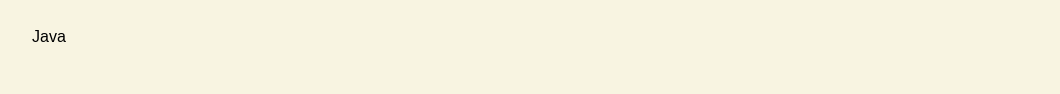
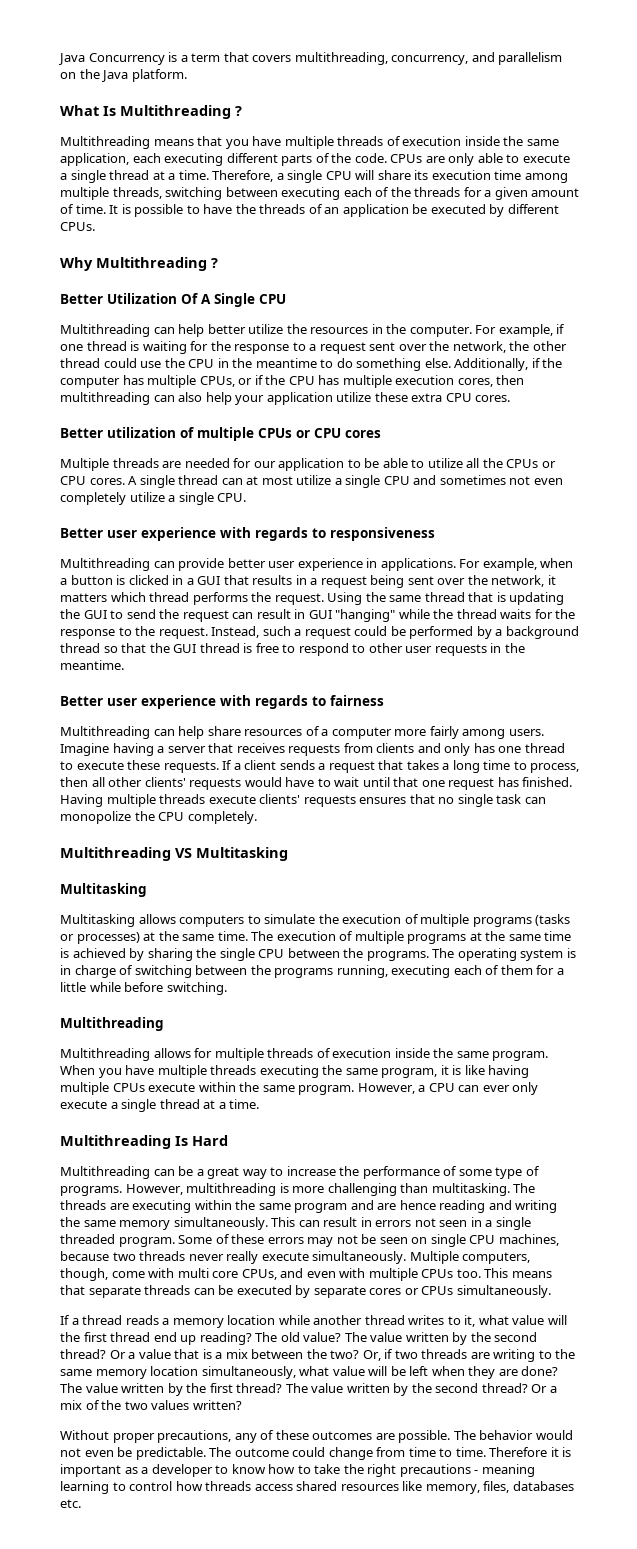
[32,30,66,42] Java -> [58,52,563,65] [60,69,187,82] [60,105,242,119] [60,136,559,149] [60,153,570,166] [60,170,568,183] [60,187,580,200] [60,204,559,217] [60,222,95,231] [60,257,218,271] [60,293,286,307] [60,324,566,337] [60,341,567,354] [60,358,563,371] [60,375,525,388] [60,392,511,405] [60,427,381,441] [60,458,556,471] [60,475,563,488] [60,492,247,505] [60,527,435,541] [60,558,574,571] [60,575,556,588] [60,592,565,605] [60,609,576,622] [60,626,579,639] [60,643,525,656] [60,660,124,670] [60,695,384,709] [60,726,544,739] [60,743,565,756] [60,760,580,773] [60,777,573,790] [60,794,546,807] [60,811,257,824] [60,847,288,861] [60,883,147,897] [60,914,571,927] [60,931,572,944] [60,948,576,961] [60,965,564,978] [60,982,227,995] [60,1017,164,1031] [60,1048,549,1061] [60,1065,530,1078] [60,1082,539,1095] [60,1099,260,1112] [60,1135,228,1149] [60,1166,540,1179] [60,1183,536,1196] [60,1200,558,1213] [60,1217,531,1230] [60,1234,559,1247] [60,1251,531,1264] [60,1268,552,1281] [60,1285,551,1298] [60,1315,567,1328] [60,1332,538,1345] [60,1349,576,1362] [60,1366,559,1379] [60,1383,557,1396] [60,1400,242,1410] [60,1430,573,1443] [60,1447,572,1460] [60,1464,535,1477] [60,1481,574,1494] [60,1499,81,1508] Java Concurrency is a term that covers multithreading, concurrency, and parallelism on the Java platform. // What Is Multithreading ? // Multithreading means that you have multiple threads of execution inside the same application, each executing different parts of the code. CPUs are only able to execute a single thread at a time. Therefore, a single CPU will share its execution time among multiple threads, switching between executing each of the threads for a given amount of time. It is possible to have the threads of an application be executed by different CPUs. // Why Multithreading ? // Better Utilization Of A Single CPU // Multithreading can help better utilize the resources in the computer. For example, if one thread is waiting for the response to a request sent over the network, the other thread could use the CPU in the meantime to do something else. Additionally, if the computer has multiple CPUs, or if the CPU has multiple execution cores, then multithreading can also help your application utilize these extra CPU cores. // Better utilization of multiple CPUs or CPU cores // Multiple threads are needed for our application to be able to utilize all the CPUs or CPU cores. A single thread can at most utilize a single CPU and sometimes not even completely utilize a single CPU. // Better user experience with regards to responsiveness // Multithreading can provide better user experience in applications. For example, when a button is clicked in a GUI that results in a request being sent over the network, it matters which thread performs the request. Using the same thread that is updating the GUI to send the request can result in GUI "hanging" while the thread waits for the response to the request. Instead, such a request could be performed by a background thread so that the GUI thread is free to respond to other user requests in the meantime. // Better user experience with regards to fairness // Multithreading can help share resources of a computer more fairly among users. Imagine having a server that receives requests from clients and only has one thread to execute these requests. If a client sends a request that takes a long time to process, then all other clients' requests would have to wait until that one request has finished. Having multiple threads execute clients' requests ensures that no single task can monopolize the CPU completely. // Multithreading VS Multitasking // Multitasking // Multitasking allows computers to simulate the execution of multiple programs (tasks or processes) at the same time. The execution of multiple programs at the same time is achieved by sharing the single CPU between the programs. The operating system is in charge of switching between the programs running, executing each of them for a little while before switching. // Multithreading // Multithreading allows for multiple threads of execution inside the same program. When you have multiple threads executing the same program, it is like having multiple CPUs execute within the same program. However, a CPU can ever only execute a single thread at a time. // Multithreading Is Hard // Multithreading can be a great way to increase the performance of some type of programs. However, multithreading is more challenging than multitasking. The threads are executing within the same program and are hence reading and writing the same memory simultaneously. This can result in errors not seen in a single threaded program. Some of these errors may not be seen on single CPU machines, because two threads never really execute simultaneously. Multiple computers, though, come with multi core CPUs, and even with multiple CPUs too. This means that separate threads can be executed by separate cores or CPUs simultaneously. // If a thread reads a memory location while another thread writes to it, what value will the first thread end up reading? The old value? The value written by the second thread? Or a value that is a mix between the two? Or, if two threads are writing to the same memory location simultaneously, what value will be left when they are done? The value written by the first thread? The value written by the second thread? Or a mix of the two values written? // Without proper precautions, any of these outcomes are possible. The behavior would not even be predictable. The outcome could change from time to time. Therefore it is important as a developer to know how to take the right precautions - meaning learning to control how threads access shared resources like memory, files, databases etc.

